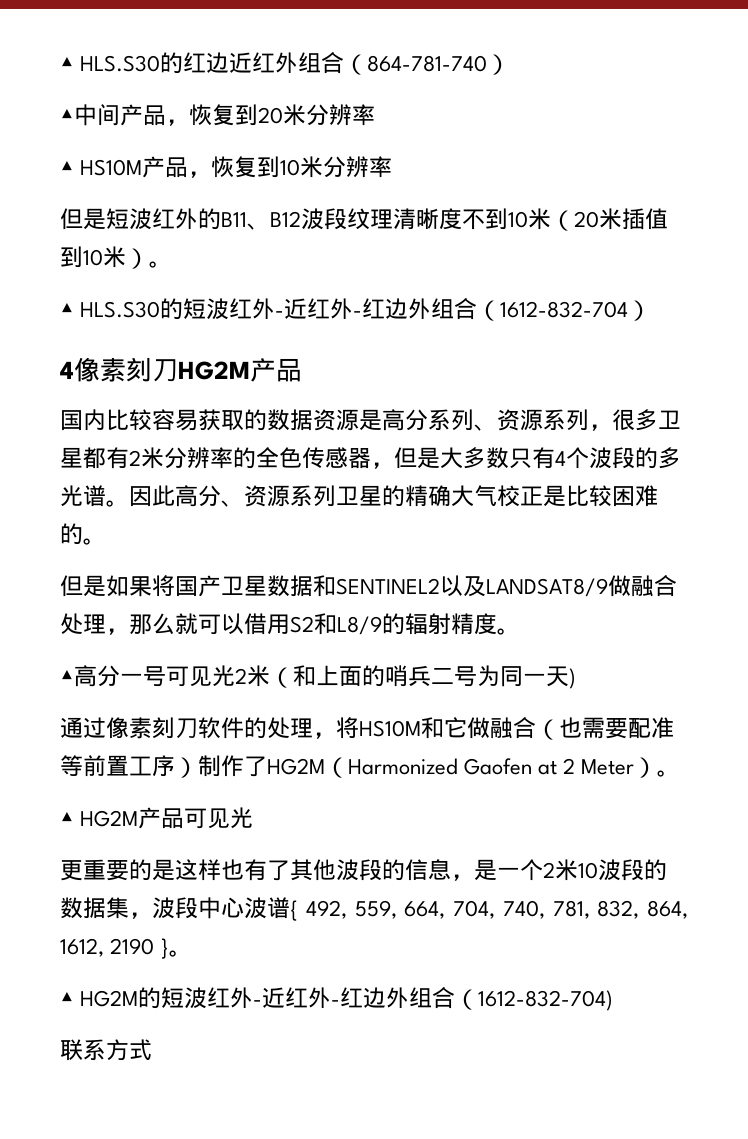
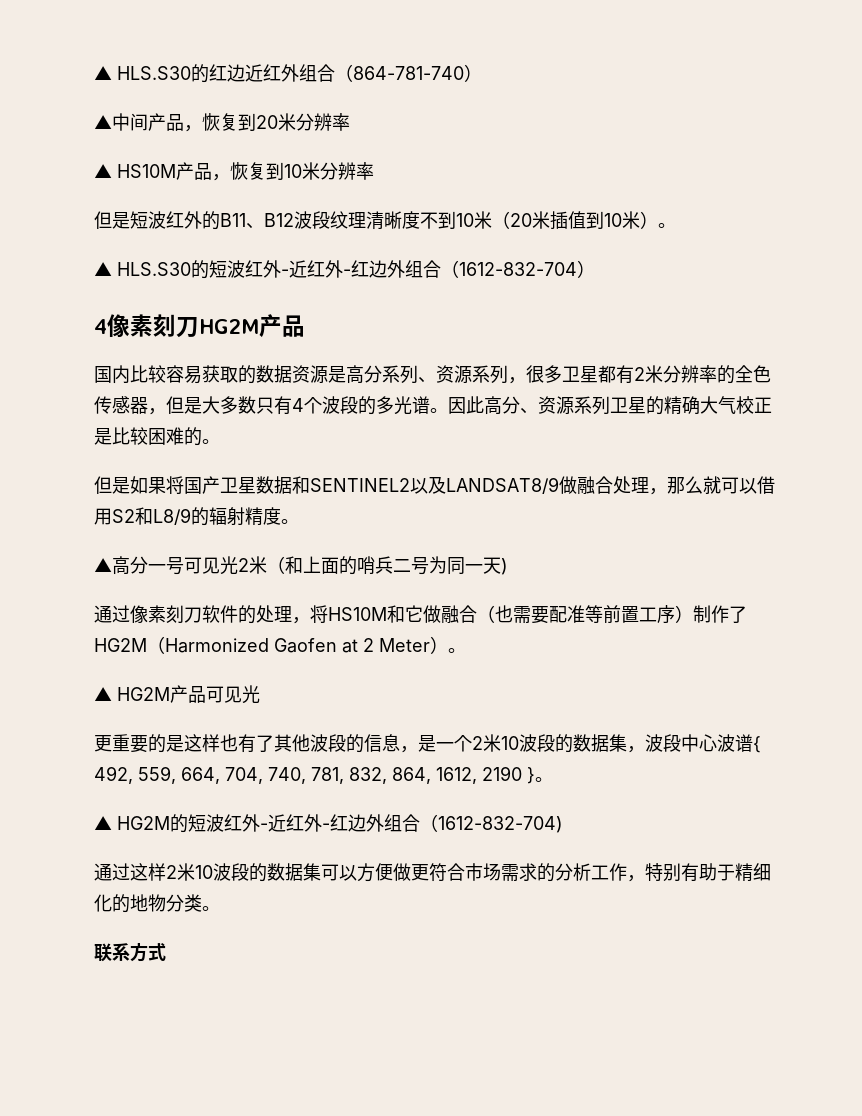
(614, 1000) none -> [94,863,771,882] [94,894,220,913] // 通过这样2米10波段的数据集可以方便做更符合市场需求的分析工作，特别有助于精细化的地物分类。

